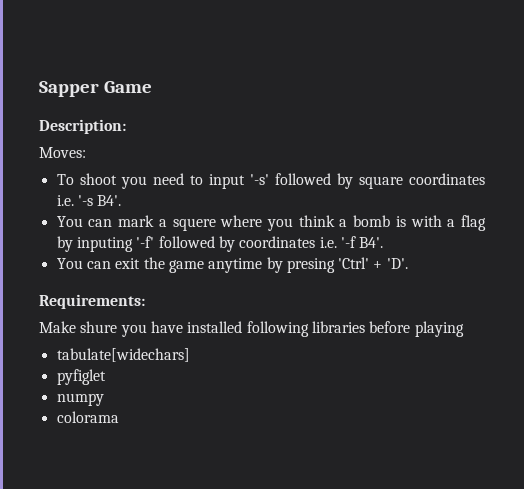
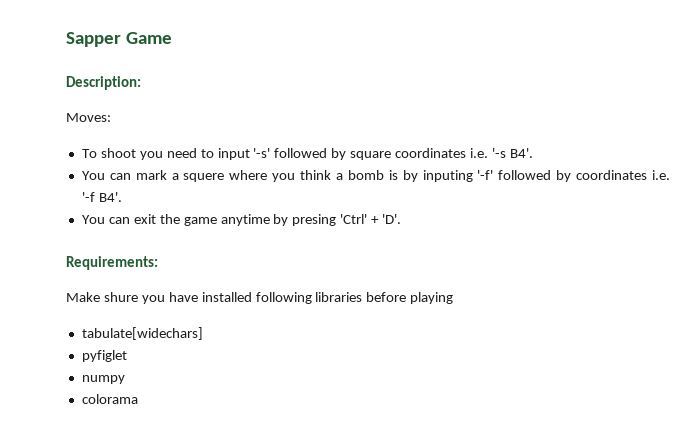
[410,215,486,231] with a flag -> (398, 175) none

